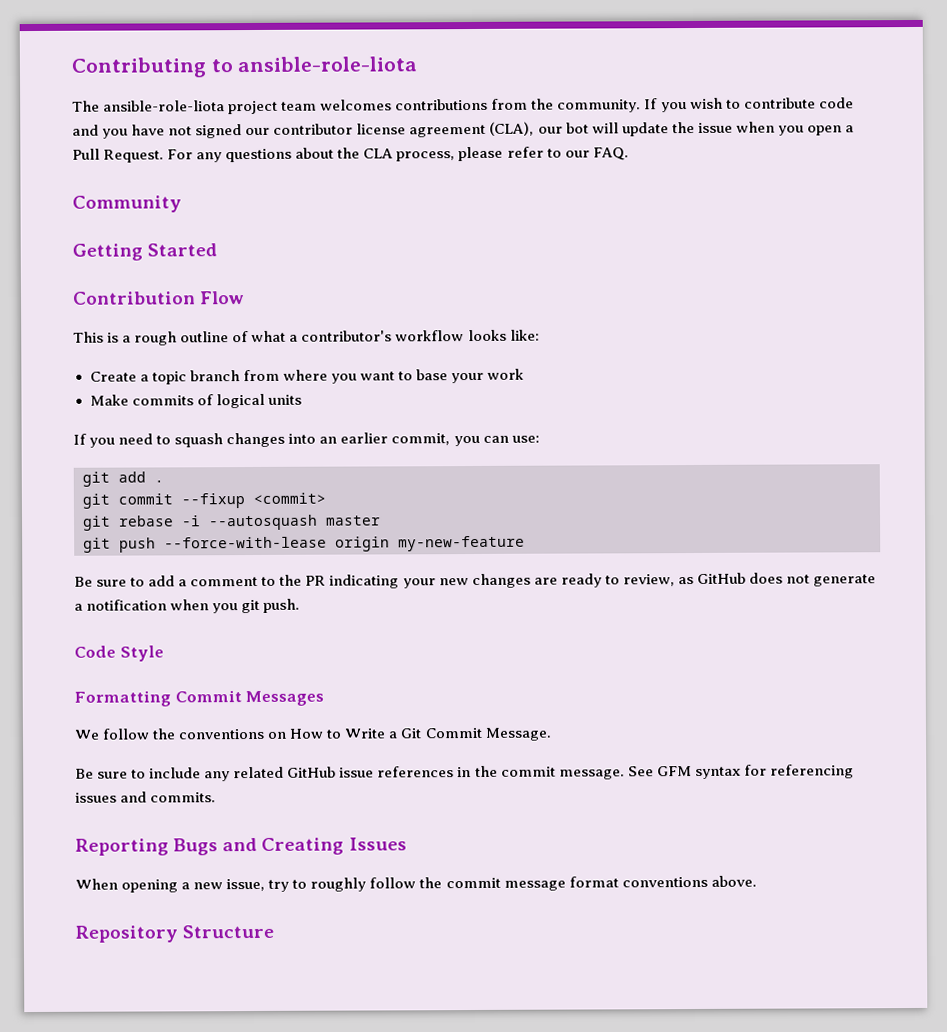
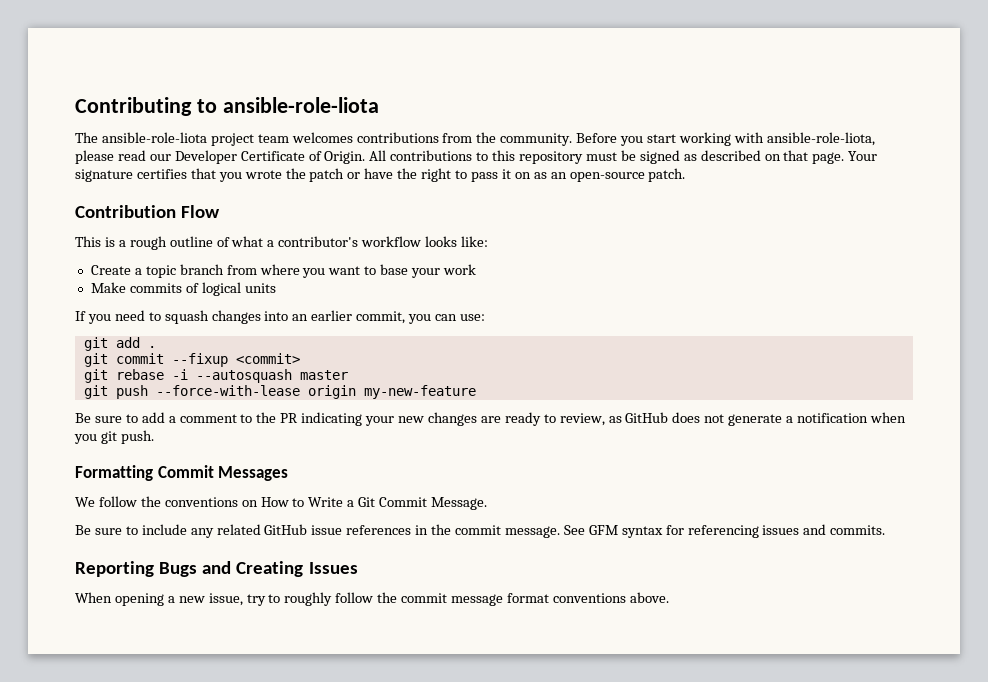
[644,97,854,113] [72,121,854,139] [72,146,629,163] [72,195,182,213] [72,243,218,261] If you wish to contribute code and you have not signed our contributor license agreement (CLA), our bot will update the issue when you open a Pull Request. For any questions about the CLA process, please refer to our FAQ. // Community // Getting Started -> [576,132,875,146] [75,150,878,164] [75,168,686,182] Before you start working with ansible-role-liota, please read our Developer Certificate of Origin. All contributions to this repository must be signed as described on that page. Your signature certifies that you wrote the patch or have the right to pass it on as an open-source patch.
[74,645,164,662] // Code Style -> (154, 437) none
[75,924,275,943] // Repository Structure -> (669, 597) none

